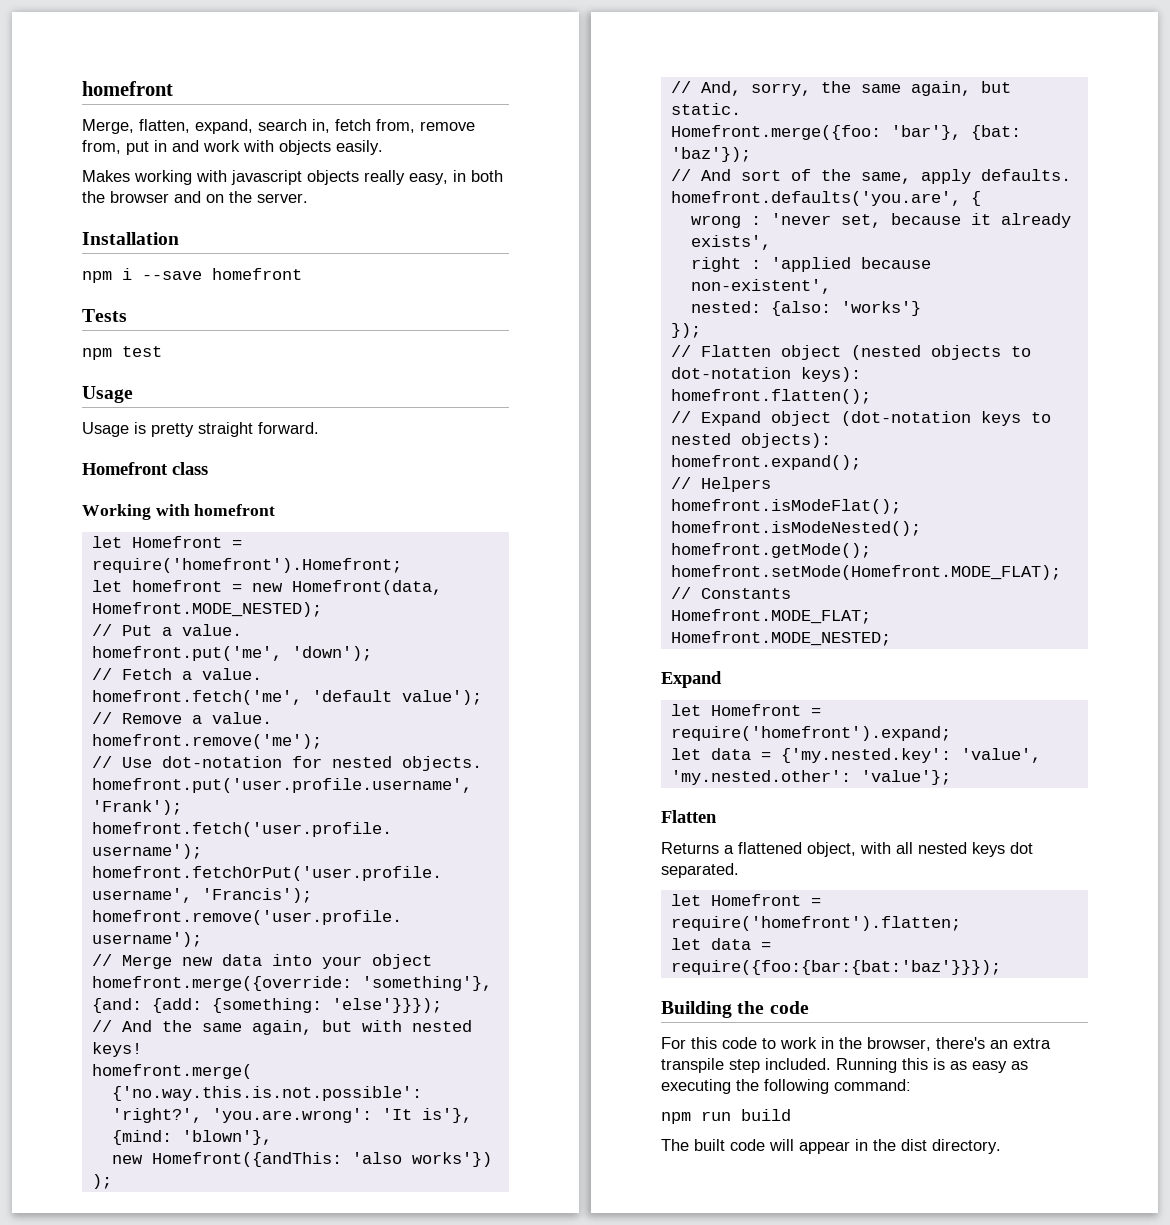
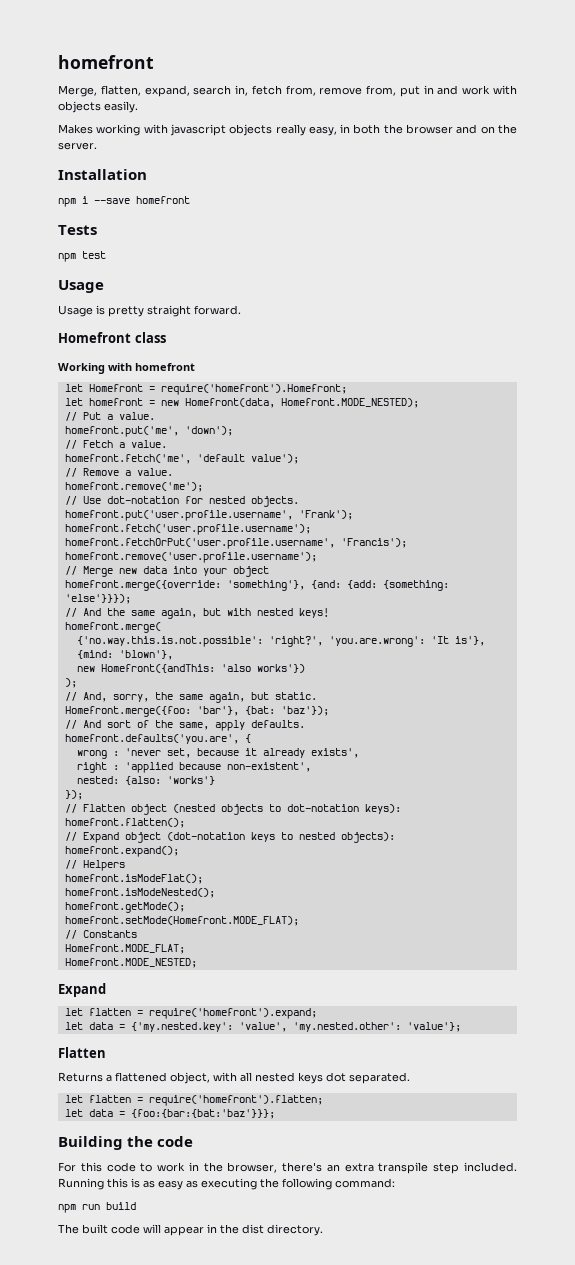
[710,704,801,716] Homefront -> [88,1008,131,1016] flatten
[710,894,801,906] Homefront -> [88,1095,131,1103] flatten
[670,960,1001,975] require({foo:{bar:{bat:'baz'}}}); -> [130,1109,275,1119] {foo:{bar:{bat:'baz'}}};

